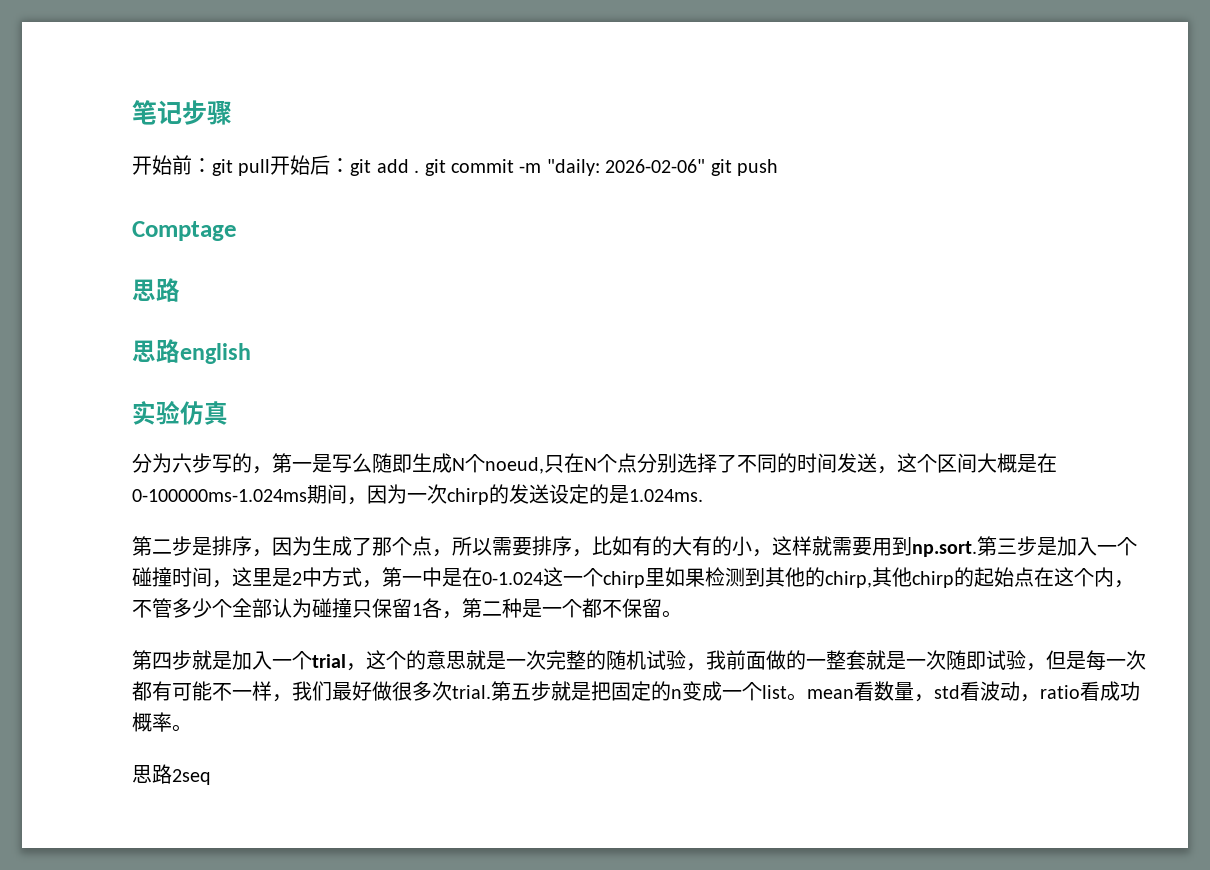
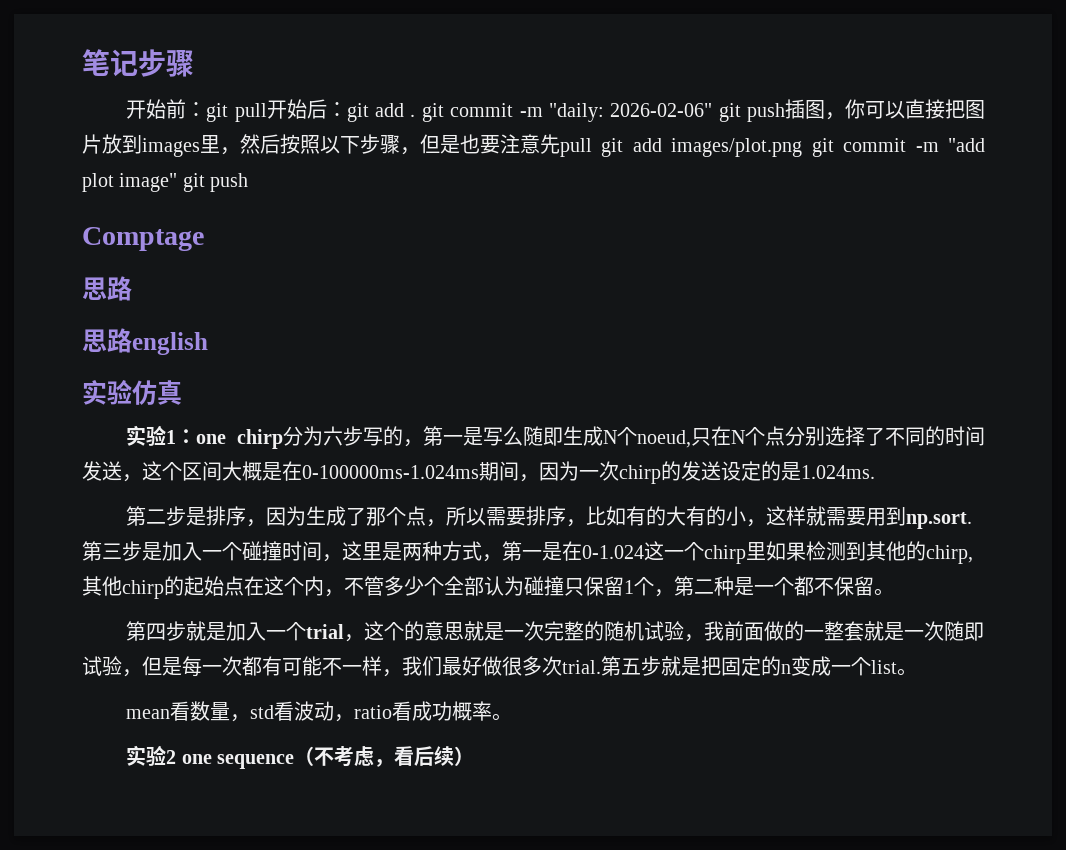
(778, 167) none -> [785,99,986,120] [82,134,986,157] [82,173,249,192] 插图，你可以直接把图片放到images里，然后按照以下步骤，但是也要注意先pull git add images/plot.png git commit -m "add plot image" git push
(228, 413) none -> [126,425,283,449] 实验1：one chirp
[292,567,322,587] 2中 -> [402,541,442,561] 两种
[422,567,442,587] 中 -> (542, 554) none
[422,598,442,618] 各 -> [634,577,654,596] 个
(807, 697) none -> (917, 672) //
[132,764,211,785] 思路2seq -> [126,745,475,769] 实验2 one sequence（不考虑，看后续）

